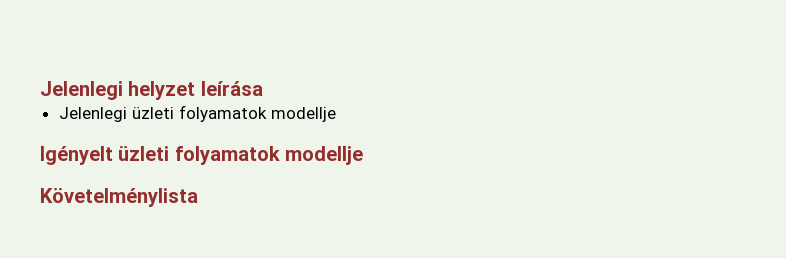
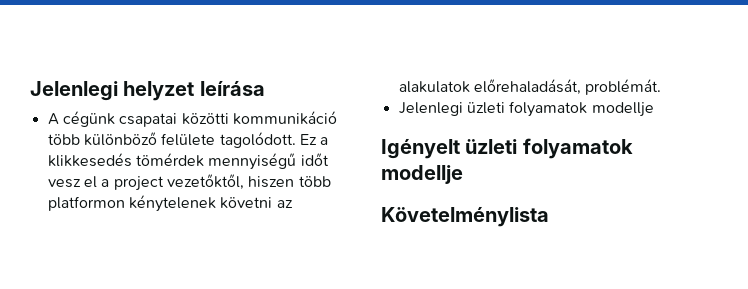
(263, 88) none -> [47,111,337,127] [47,132,329,148] [47,153,329,170] [47,174,331,191] [47,195,293,212] [398,79,662,95] // A cégünk csapatai közötti kommunikáció több különböző felülete tagolódott. Ez a klikkesedés tömérdek mennyiségű időt vesz el a project vezetőktől, hiszen több platformon kénytelenek követni az alakulatok előrehaladását, problémát.

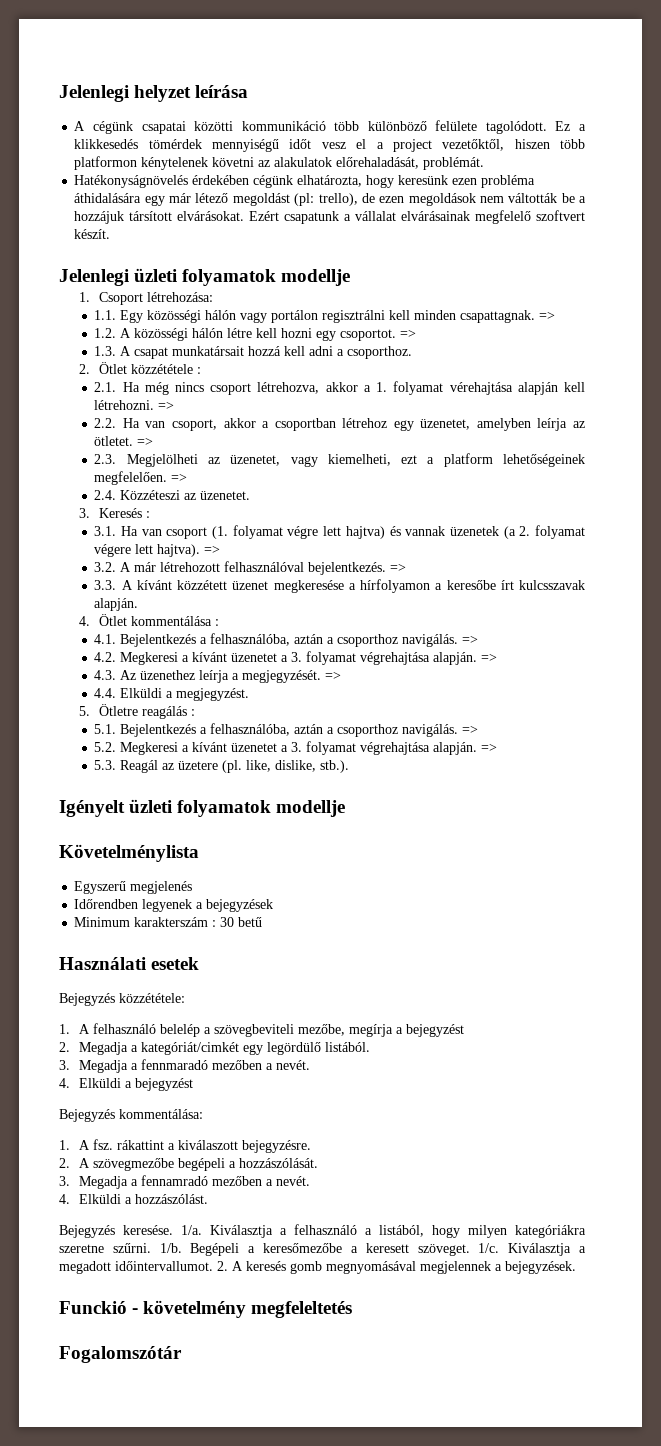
[398,101,654,117] Jelenlegi üzleti folyamatok modellje -> [74,175,536,188] [74,193,587,206] [74,210,586,224] [74,229,111,239] [59,268,351,286] [78,292,213,305] [94,310,556,323] [94,328,417,341] [94,346,413,359] [78,362,201,374] [94,381,585,395] [94,400,175,410] [94,418,586,431] [94,436,154,446] [94,453,585,467] [94,471,188,485] [94,490,251,500] [78,508,150,518] [94,525,585,539] [94,544,221,557] [94,561,407,575] [94,579,585,593] [94,598,139,611] [78,614,219,626] [94,633,479,647] [94,651,498,665] [94,670,342,683] [94,688,250,701] [78,704,195,719] [94,723,479,737] [94,741,498,755] [94,760,350,773] Hatékonyságnövelés érdekében cégünk elhatározta, hogy keresünk ezen probléma áthidalására egy már létező megoldást (pl: trello), de ezen megoldások nem váltották be a hozzájuk társított elvárásokat. Ezért csapatunk a vállalat elvárásainak megfelelő szoftvert készít. // Jelenlegi üzleti folyamatok modellje // 1. Csoport létrehozása: // 1.1. Egy közösségi hálón vagy portálon regisztrálni kell minden csapattagnak. => // 1.2. A közösségi hálón létre kell hozni egy csoportot. => // 1.3. A csapat munkatársait hozzá kell adni a csoporthoz. // 2. Ötlet közzététele : // 2.1. Ha még nincs csoport létrehozva, akkor a 1. folyamat vérehajtása alapján kell létrehozni. => // 2.2. Ha van csoport, akkor a csoportban létrehoz egy üzenetet, amelyben leírja az ötletet. => // 2.3. Megjelölheti az üzenetet, vagy kiemelheti, ezt a platform lehetőségeinek megfelelően. => // 2.4. Közzéteszi az üzenetet. // 3. Keresés : // 3.1. Ha van csoport (1. folyamat végre lett hajtva) és vannak üzenetek (a 2. folyamat végere lett hajtva). => // 3.2. A már létrehozott felhasználóval bejelentkezés. => // 3.3. A kívánt közzétett üzenet megkeresése a hírfolyamon a keresőbe írt kulcsszavak alapján. // 4. Ötlet kommentálása : // 4.1. Bejelentkezés a felhasználóba, aztán a csoporthoz navigálás. => // 4.2. Megkeresi a kívánt üzenetet a 3. folyamat végrehajtása alapján. => // 4.3. Az üzenethez leírja a megjegyzését. => // 4.4. Elküldi a megjegyzést. // 5. Ötletre reagálás : // 5.1. Bejelentkezés a felhasználóba, aztán a csoporthoz navigálás. => // 5.2. Megkeresi a kívánt üzenetet a 3. folyamat végrehajtása alapján. => // 5.3. Reagál az üzetere (pl. like, dislike, stb.).
(549, 216) none -> [74,881,193,894] [74,899,274,912] [74,917,263,927] [59,957,200,970] [59,993,185,1006] [59,1023,464,1037] [59,1042,370,1055] [59,1059,310,1073] [59,1078,193,1091] [59,1109,203,1122] [59,1139,311,1153] [59,1158,318,1171] [59,1175,310,1189] [59,1194,208,1204] [59,1224,586,1238] [59,1243,586,1256] [59,1261,576,1274] [59,1300,353,1318] [59,1346,182,1363] // Egyszerű megjelenés // Időrendben legyenek a bejegyzések // Minimum karakterszám : 30 betű // Használati esetek // Bejegyzés közzététele: // 1. A felhasználó belelép a szövegbeviteli mezőbe, megírja a bejegyzést // 2. Megadja a kategóriát/cimkét egy legördülő listából. // 3. Megadja a fennmaradó mezőben a nevét. // 4. Elküldi a bejegyzést // Bejegyzés kommentálása: // 1. A fsz. rákattint a kiválaszott bejegyzésre. // 2. A szövegmezőbe begépeli a hozzászólását. // 3. Megadja a fennamradó mezőben a nevét. // 4. Elküldi a hozzászólást. // Bejegyzés keresése. 1/a. Kiválasztja a felhasználó a listából, hogy milyen kategóriákra szeretne szűrni. 1/b. Begépeli a keresőmezőbe a keresett szöveget. 1/c. Kiválasztja a megadott időintervallumot. 2. A keresés gomb megnyomásával megjelennek a bejegyzések. // Funckió - követelmény megfeleltetés // Fogalomszótár

